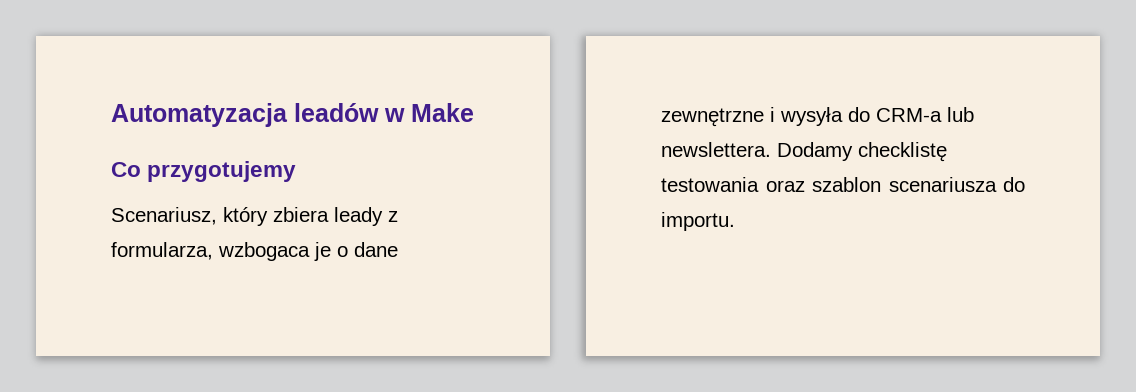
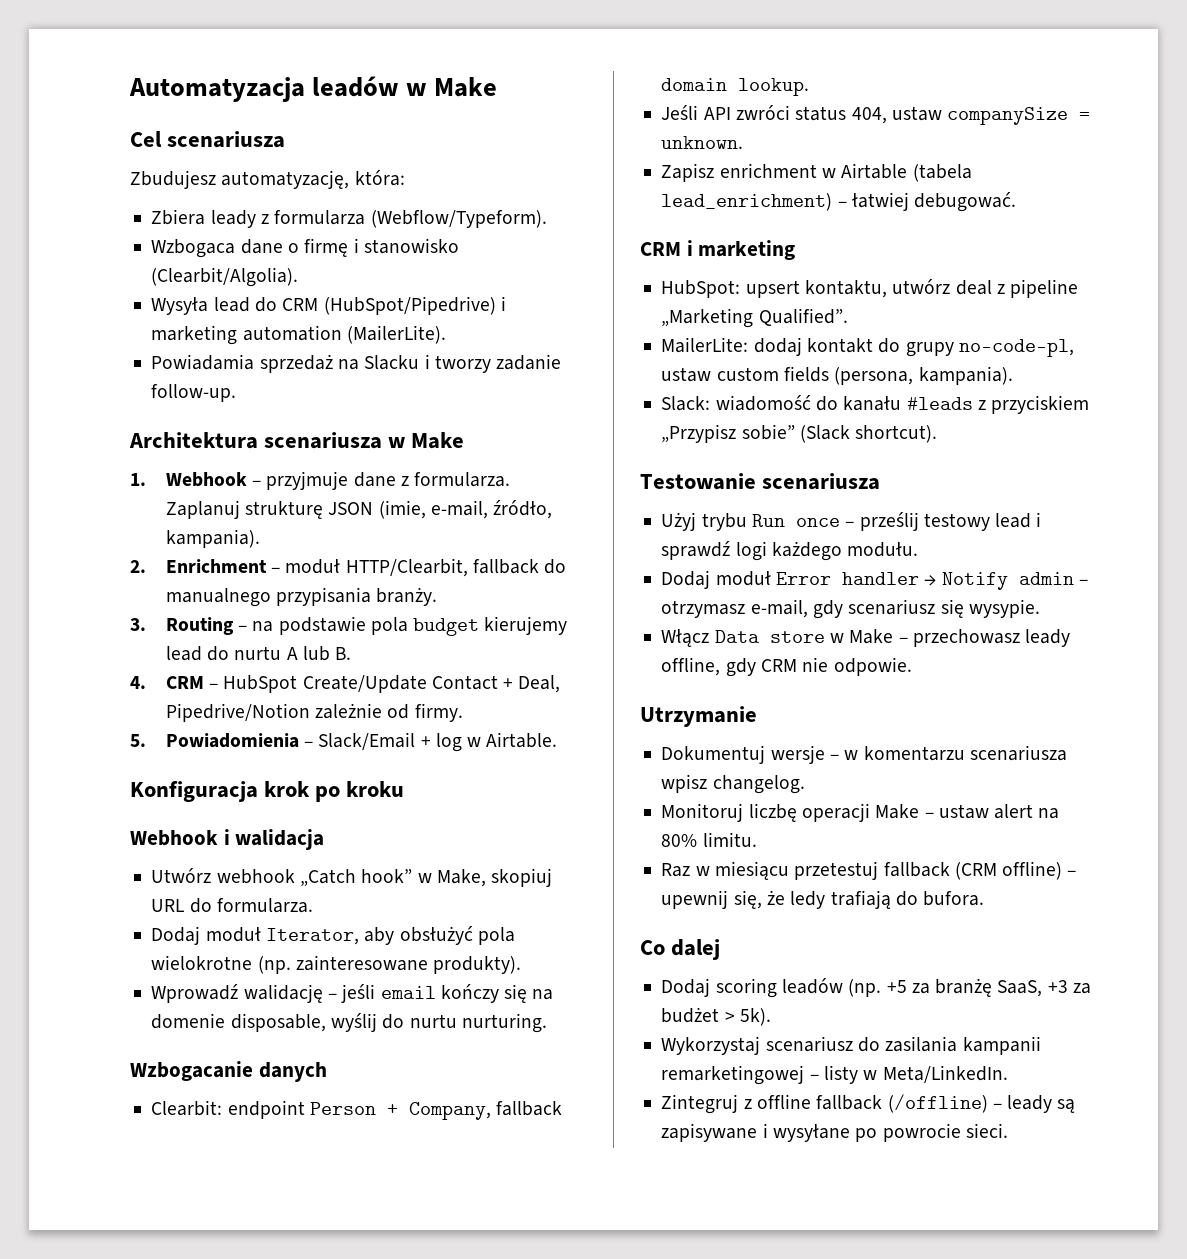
[111,161,297,182] [111,207,398,226] [111,242,398,261] [661,107,974,127] [661,142,947,162] [661,177,1025,192] [661,212,735,231] Co przygotujemy // Scenariusz, który zbiera leady z formularza, wzbogaca je o dane zewnętrzne i wysyła do CRM-a lub newslettera. Dodamy checklistę testowania oraz szablon scenariusza do importu. -> [130,131,286,148] [130,170,405,189] [151,209,547,228] [151,238,459,258] [151,267,299,287] [151,296,506,315] [151,325,446,345] [151,354,562,373] [151,384,237,402] [129,432,465,449] [130,471,511,490] [165,500,553,519] [165,529,260,548] [130,558,567,577] [165,587,438,607] [130,616,568,636] [165,646,352,661] [130,675,561,693] [165,703,463,722] [130,732,558,752] [130,781,405,802] [130,829,325,850] [151,868,553,887] [151,898,313,913] [151,926,515,945] [151,955,522,974] [151,984,554,1003] [151,1013,547,1033] [130,1061,327,1082] [151,1100,563,1120] [661,78,810,96] [661,105,1091,125] [661,136,744,149] [661,163,972,182] [661,192,1017,212] [640,240,796,260] [661,279,1079,298] [661,308,848,328] [661,337,1074,357] [661,366,1013,385] [661,395,1090,414] [661,424,938,443] [640,473,881,490] [661,512,1042,531] [661,541,919,561] [661,570,1088,590] [661,599,1040,619] [661,629,1071,647] [661,657,912,677] [640,706,757,727] [661,745,1067,764] [661,774,805,794] [661,803,1060,822] [661,832,757,847] [661,861,1077,880] [661,890,985,909] [640,939,721,960] [661,978,1091,998] [661,1007,771,1026] [661,1036,1041,1055] [661,1065,1008,1085] [661,1094,1076,1114] [661,1123,1008,1142] Cel scenariusza // Zbudujesz automatyzację, która: // Zbiera leady z formularza (Webflow/Typeform). // Wzbogaca dane o firmę i stanowisko (Clearbit/Algolia). // Wysyła lead do CRM (HubSpot/Pipedrive) i marketing automation (MailerLite). // Powiadamia sprzedaż na Slacku i tworzy zadanie follow-up. // Architektura scenariusza w Make // 1. Webhook – przyjmuje dane z formularza. Zaplanuj strukturę JSON (imie, e-mail, źródło, kampania). // 2. Enrichment – moduł HTTP/Clearbit, fallback do manualnego przypisania branży. // 3. Routing – na podstawie pola budget kierujemy lead do nurtu A lub B. // 4. CRM – HubSpot Create/Update Contact + Deal, Pipedrive/Notion zależnie od firmy. // 5. Powiadomienia – Slack/Email + log w Airtable. // Konfiguracja krok po kroku // Webhook i walidacja // Utwórz webhook „Catch hook” w Make, skopiuj URL do formularza. // Dodaj moduł Iterator, aby obsłużyć pola wielokrotne (np. zainteresowane produkty). // Wprowadź walidację – jeśli email kończy się na domenie disposable, wyślij do nurtu nurturing. // Wzbogacanie danych // Clearbit: endpoint Person + Company, fallback domain lookup. // Jeśli API zwróci status 404, ustaw companySize = unknown. // Zapisz enrichment w Airtable (tabela lead_enrichment) – łatwiej debugować. // CRM i marketing // HubSpot: upsert kontaktu, utwórz deal z pipeline „Marketing Qualified”. // MailerLite: dodaj kontakt do grupy no-code-pl, ustaw custom fields (persona, kampania). // Slack: wiadomość do kanału #leads z przyciskiem „Przypisz sobie” (Slack shortcut). // Testowanie scenariusza // Użyj trybu Run once – prześlij testowy lead i sprawdź logi każdego modułu. // Dodaj moduł Error handler → Notify admin – otrzymasz e-mail, gdy scenariusz się wysypie. // Włącz Data store w Make – przechowasz leady offline, gdy CRM nie odpowie. // Utrzymanie // Dokumentuj wersje – w komentarzu scenariusza wpisz changelog. // Monitoruj liczbę operacji Make – ustaw alert na 80% limitu. // Raz w miesiącu przetestuj fallback (CRM offline) – upewnij się, że ledy trafiają do bufora. // Co dalej // Dodaj scoring leadów (np. +5 za branżę SaaS, +3 za budżet > 5k). // Wykorzystaj scenariusz do zasilania kampanii remarketingowej – listy w Meta/LinkedIn. // Zintegruj z offline fallback (/offline) – leady są zapisywane i wysyłane po powrocie sieci.

